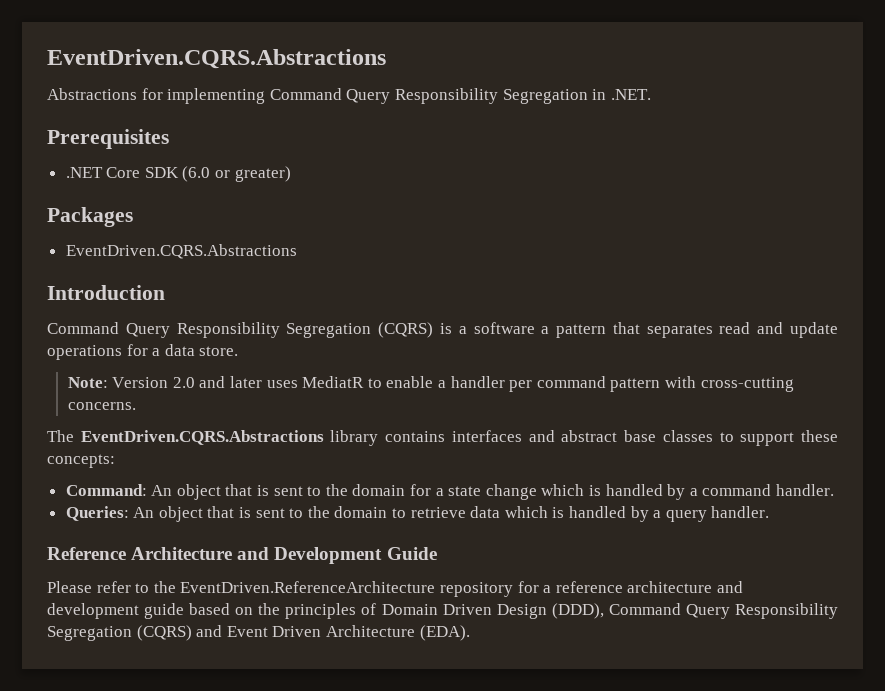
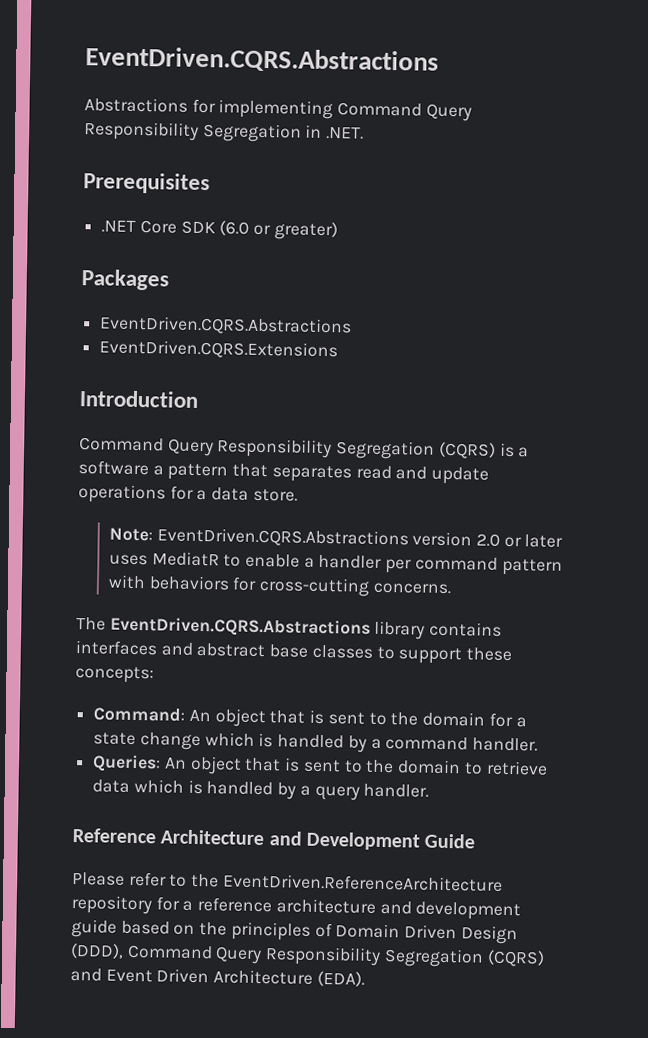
(297, 251) none -> [99,339,339,360] // EventDriven.CQRS.Extensions
[112,376,226,388] Version 2.0 and -> [156,527,522,548] EventDriven.CQRS.Abstractions version 2.0 or
(696, 382) none -> [148,575,258,591] behaviors for

